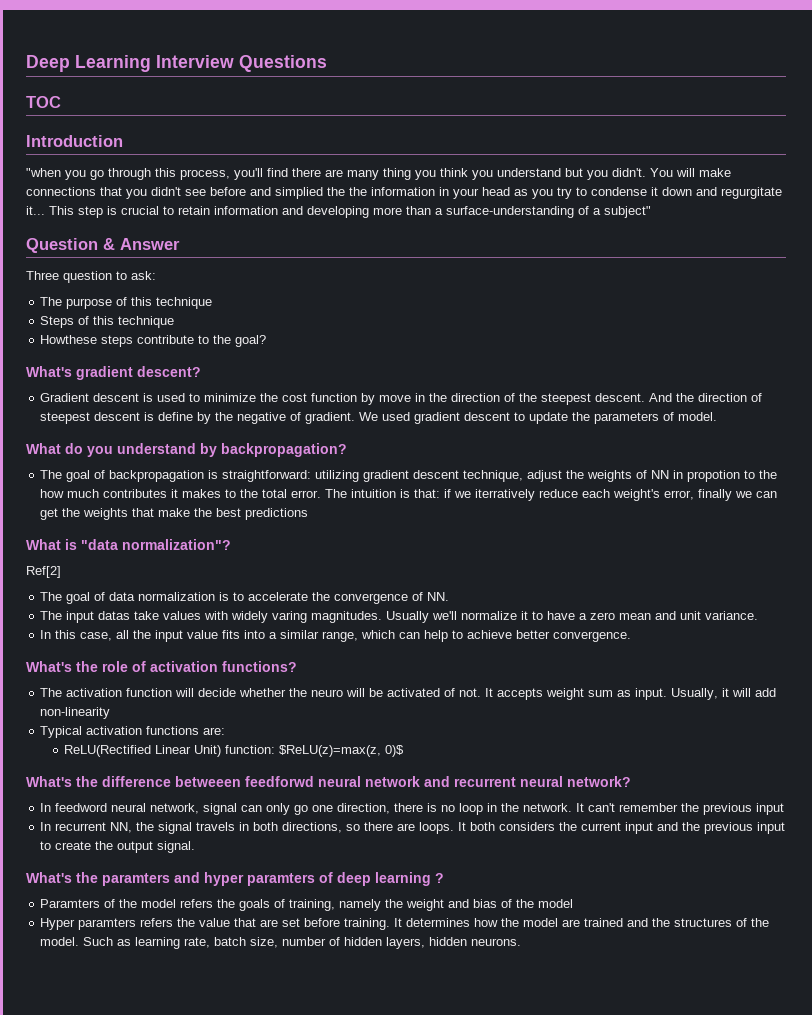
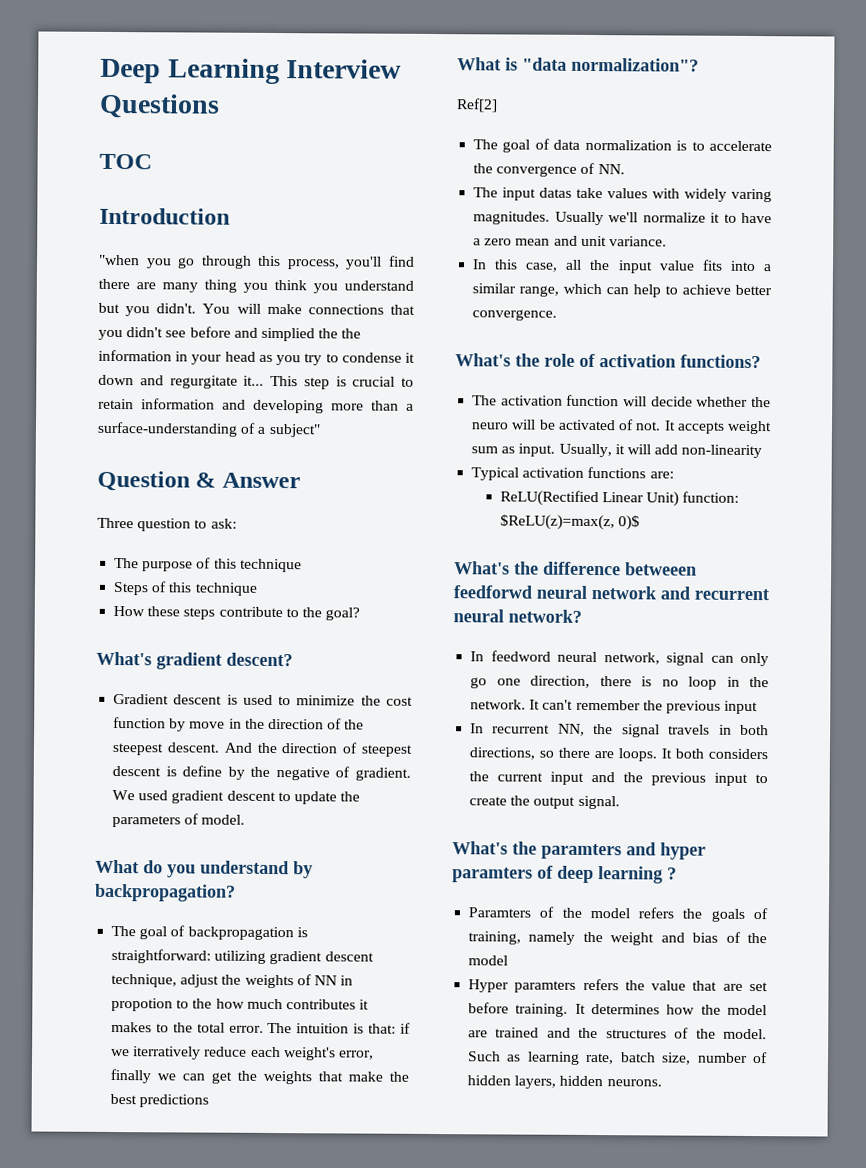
[40,335,98,344] Howthese -> [113,605,181,617] How these

